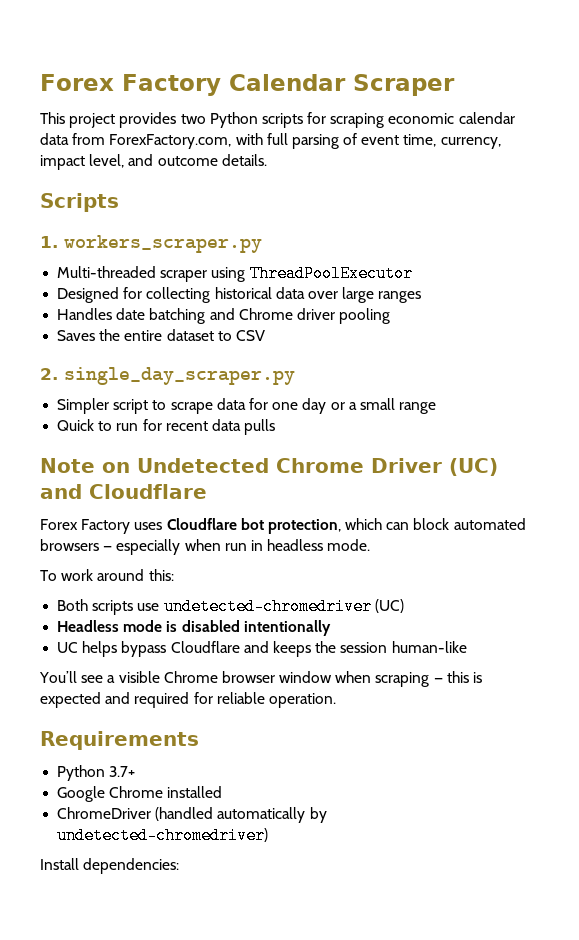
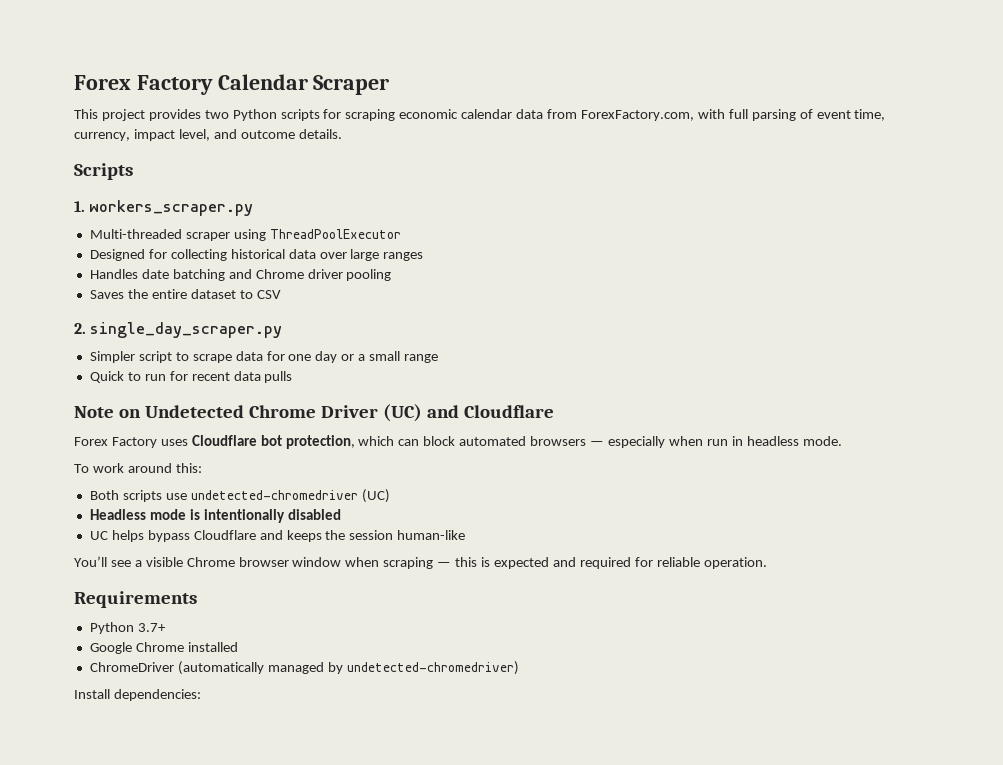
(178, 626) none -> [203,509,285,523] intentionally
[243,620,331,636] intentionally -> (341, 514) none
[155,807,306,823] (handled automatically -> [177,661,324,675] (automatically managed

